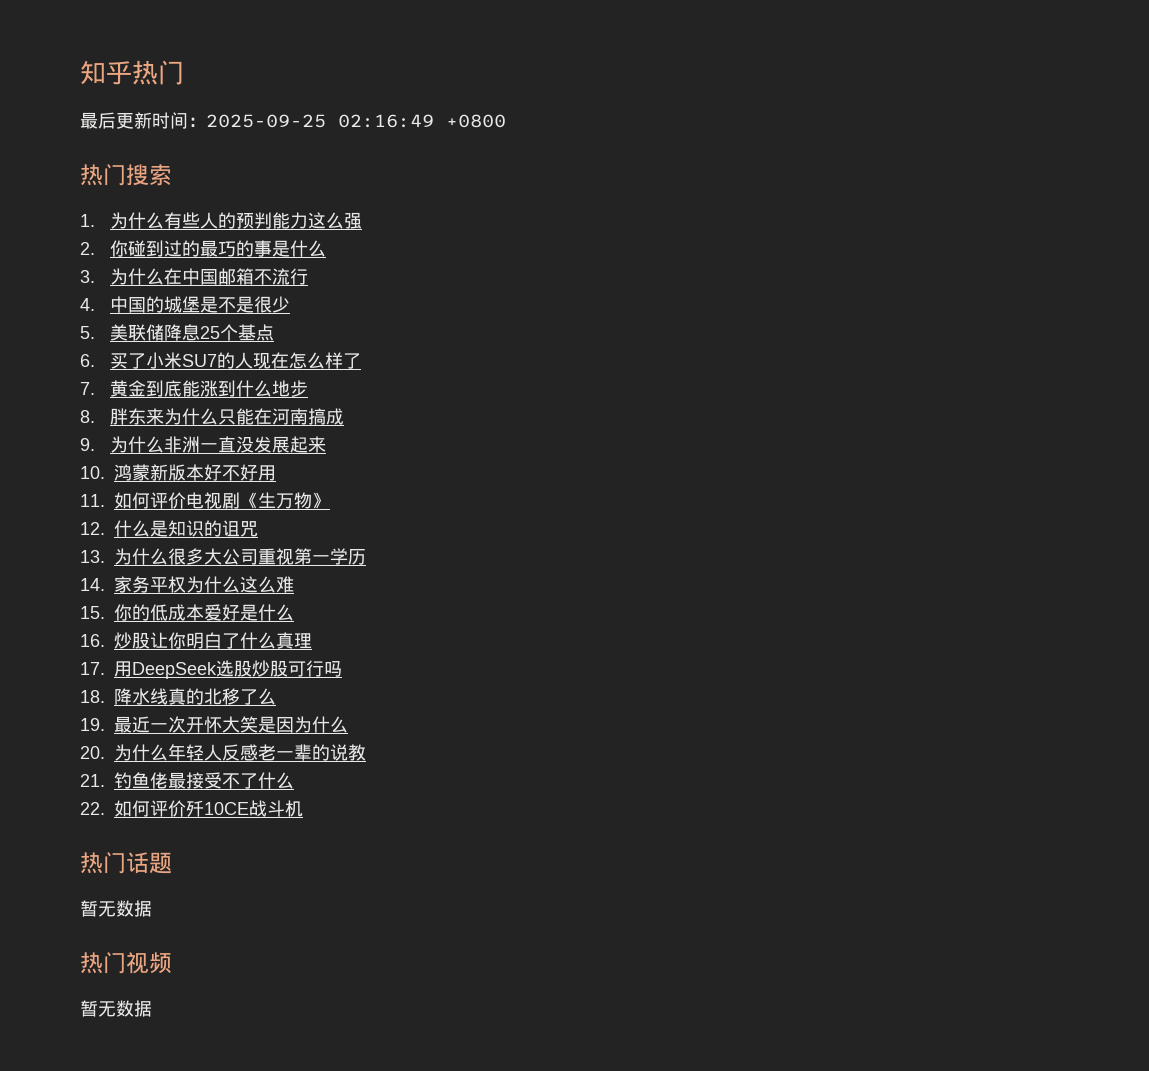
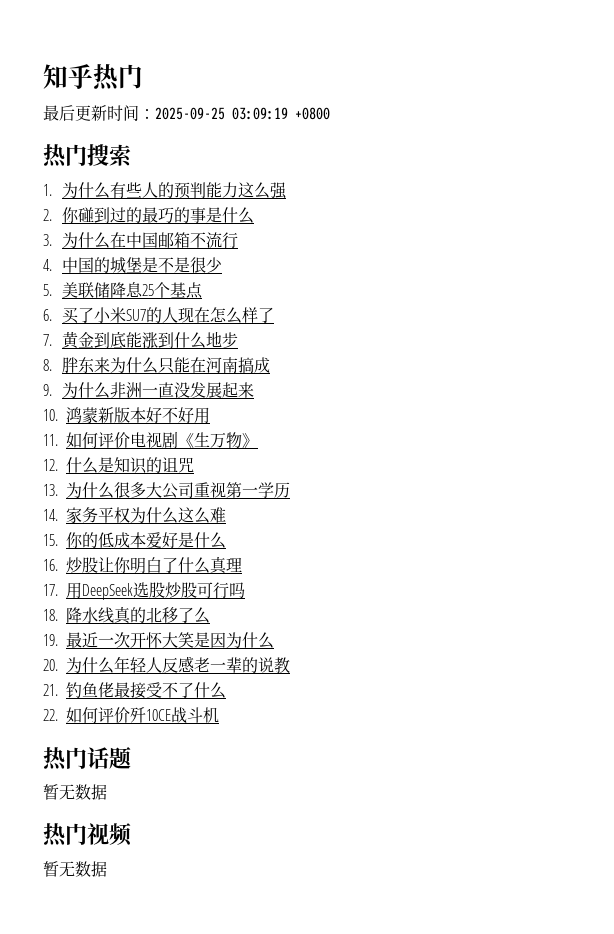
[338,114,434,128] 02:16:49 -> [232,107,288,120] 03:09:19

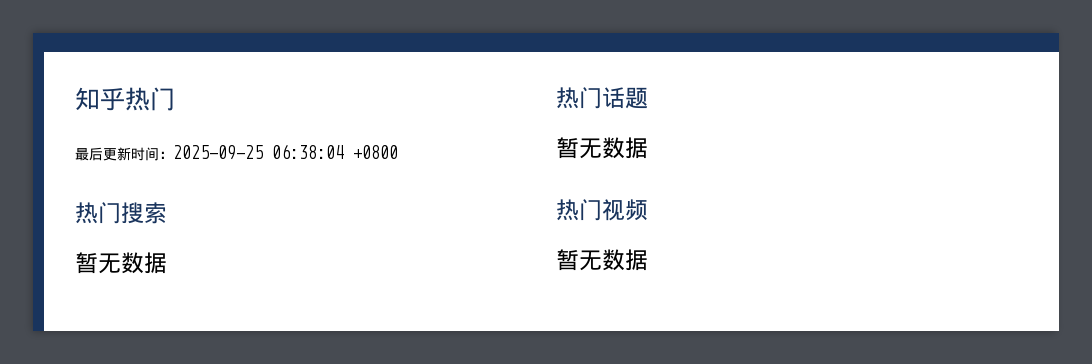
[232,107,288,120] 03:09:19 -> [272,144,344,159] 06:38:04
[43,182,287,199] [43,207,254,224] [43,232,238,249] [43,257,222,274] [43,282,203,299] [43,307,274,324] [43,331,238,349] [43,357,270,374] [43,382,254,399] [43,407,210,424] [43,431,258,449] [43,457,194,474] [43,482,290,499] [43,507,226,524] [43,532,226,549] [43,556,242,574] [43,582,245,600] [43,606,210,624] [43,632,274,649] [43,656,290,674] [43,682,226,699] [43,707,219,724] 1.为什么有些人的预判能力这么强 // 2.你碰到过的最巧的事是什么 // 3.为什么在中国邮箱不流行 // 4.中国的城堡是不是很少 // 5.美联储降息25个基点 // 6.买了小米SU7的人现在怎么样了 // 7.黄金到底能涨到什么地步 // 8.胖东来为什么只能在河南搞成 // 9.为什么非洲一直没发展起来 // 10.鸿蒙新版本好不好用 // 11.如何评价电视剧《生万物》 // 12.什么是知识的诅咒 // 13.为什么很多大公司重视第一学历 // 14.家务平权为什么这么难 // 15.你的低成本爱好是什么 // 16.炒股让你明白了什么真理 // 17.用DeepSeek选股炒股可行吗 // 18.降水线真的北移了么 // 19.最近一次开怀大笑是因为什么 // 20.为什么年轻人反感老一辈的说教 // 21.钓鱼佬最接受不了什么 // 22.如何评价歼10CE战斗机 -> [75,252,167,274] 暂无数据

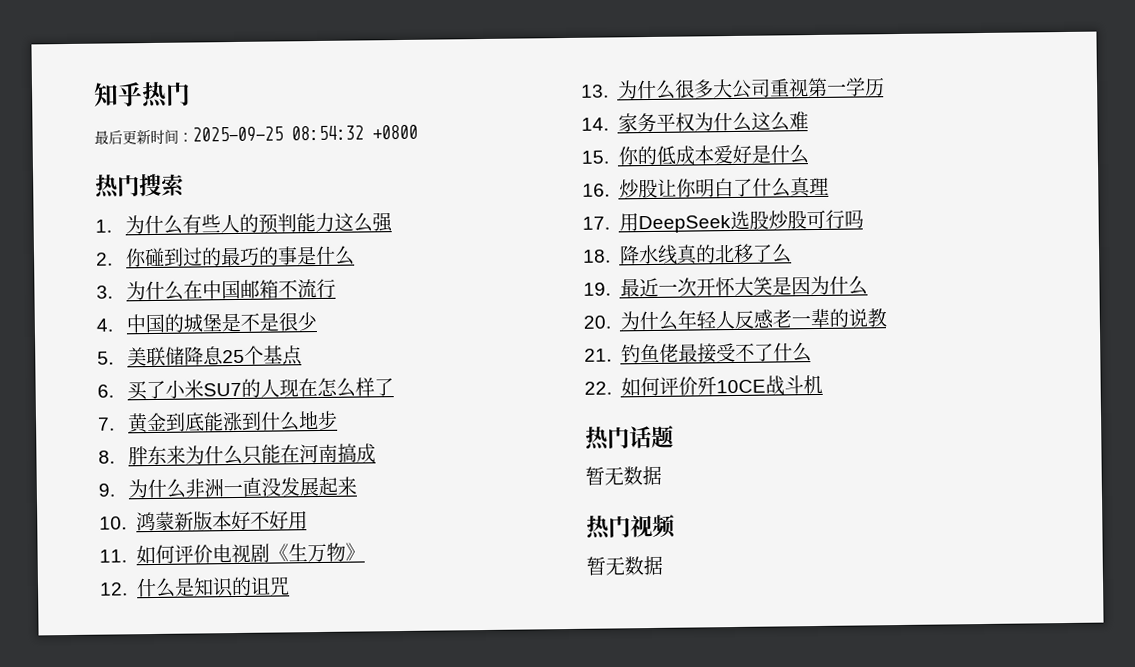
[272,144,344,159] 06:38:04 -> [291,125,364,141] 08:54:32
[75,252,167,274] 暂无数据 -> [95,212,393,235] [95,245,355,268] [96,278,336,301] [96,312,317,334] [97,345,303,367] [97,377,394,401] [97,410,338,434] [98,443,376,466] [98,476,357,499] [99,510,308,532] [99,542,365,565] [99,576,290,598] [581,77,885,100] [581,111,809,133] [581,144,809,166] [582,177,829,199] [582,209,864,234] [582,243,792,265] [583,275,868,298] [583,308,887,331] [584,342,812,364] [584,374,823,397] 1.为什么有些人的预判能力这么强 // 2.你碰到过的最巧的事是什么 // 3.为什么在中国邮箱不流行 // 4.中国的城堡是不是很少 // 5.美联储降息25个基点 // 6.买了小米SU7的人现在怎么样了 // 7.黄金到底能涨到什么地步 // 8.胖东来为什么只能在河南搞成 // 9.为什么非洲一直没发展起来 // 10.鸿蒙新版本好不好用 // 11.如何评价电视剧《生万物》 // 12.什么是知识的诅咒 // 13.为什么很多大公司重视第一学历 // 14.家务平权为什么这么难 // 15.你的低成本爱好是什么 // 16.炒股让你明白了什么真理 // 17.用DeepSeek选股炒股可行吗 // 18.降水线真的北移了么 // 19.最近一次开怀大笑是因为什么 // 20.为什么年轻人反感老一辈的说教 // 21.钓鱼佬最接受不了什么 // 22.如何评价歼10CE战斗机

